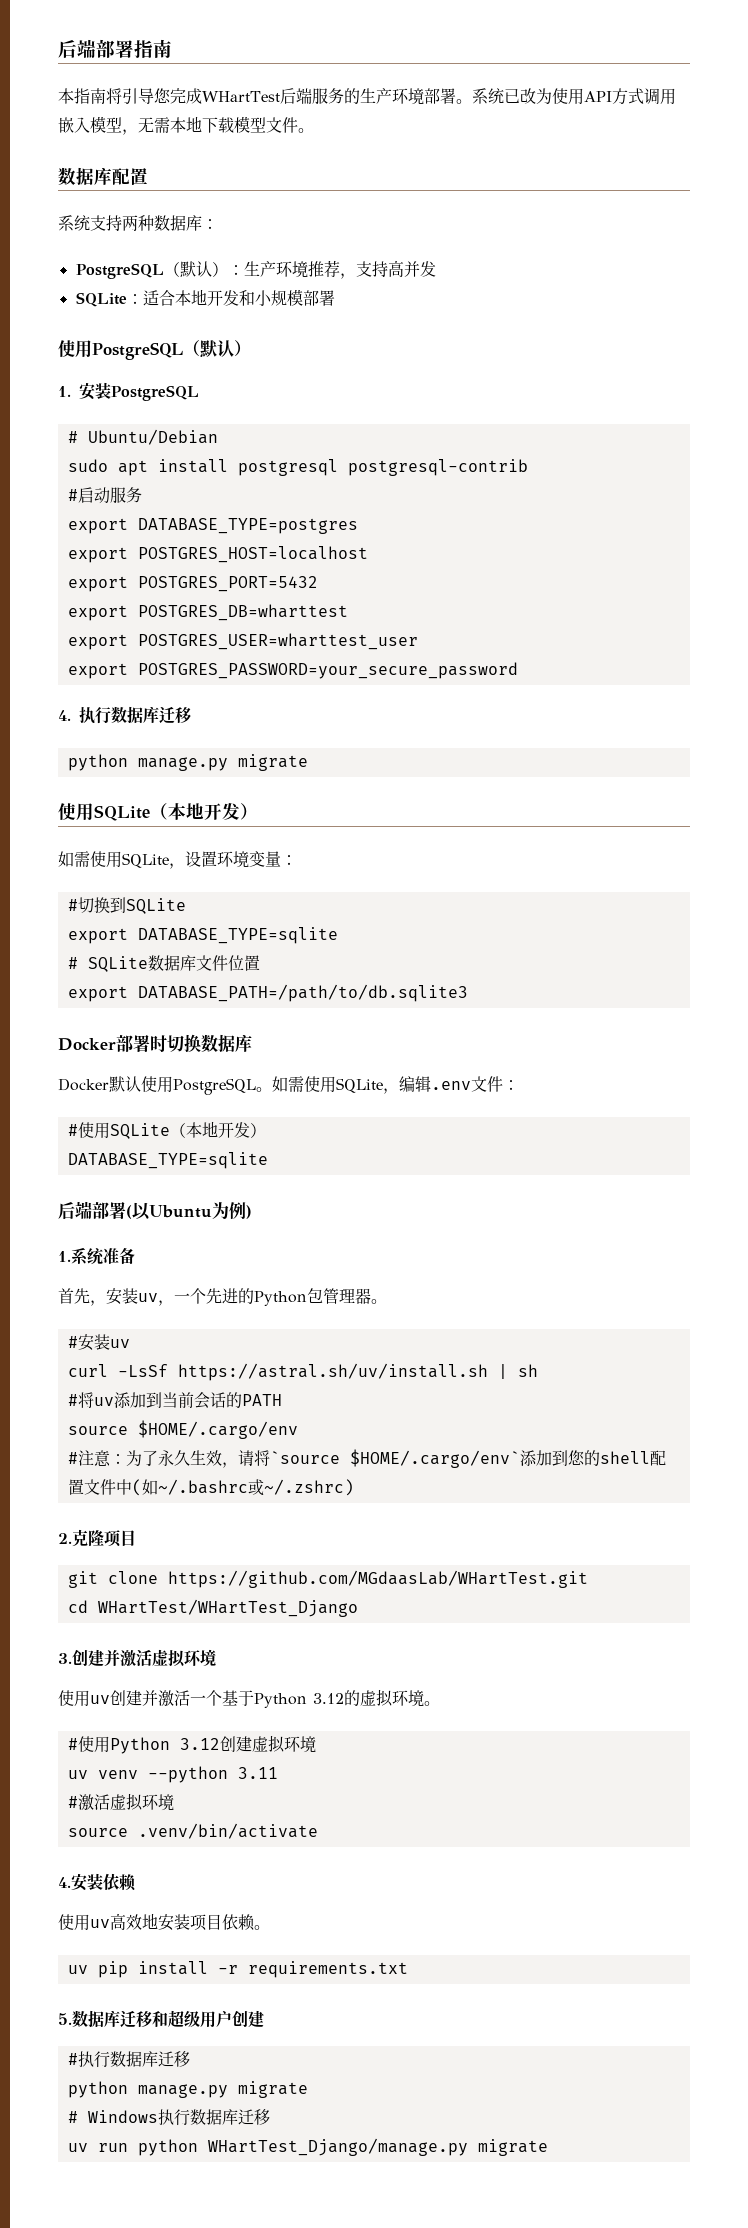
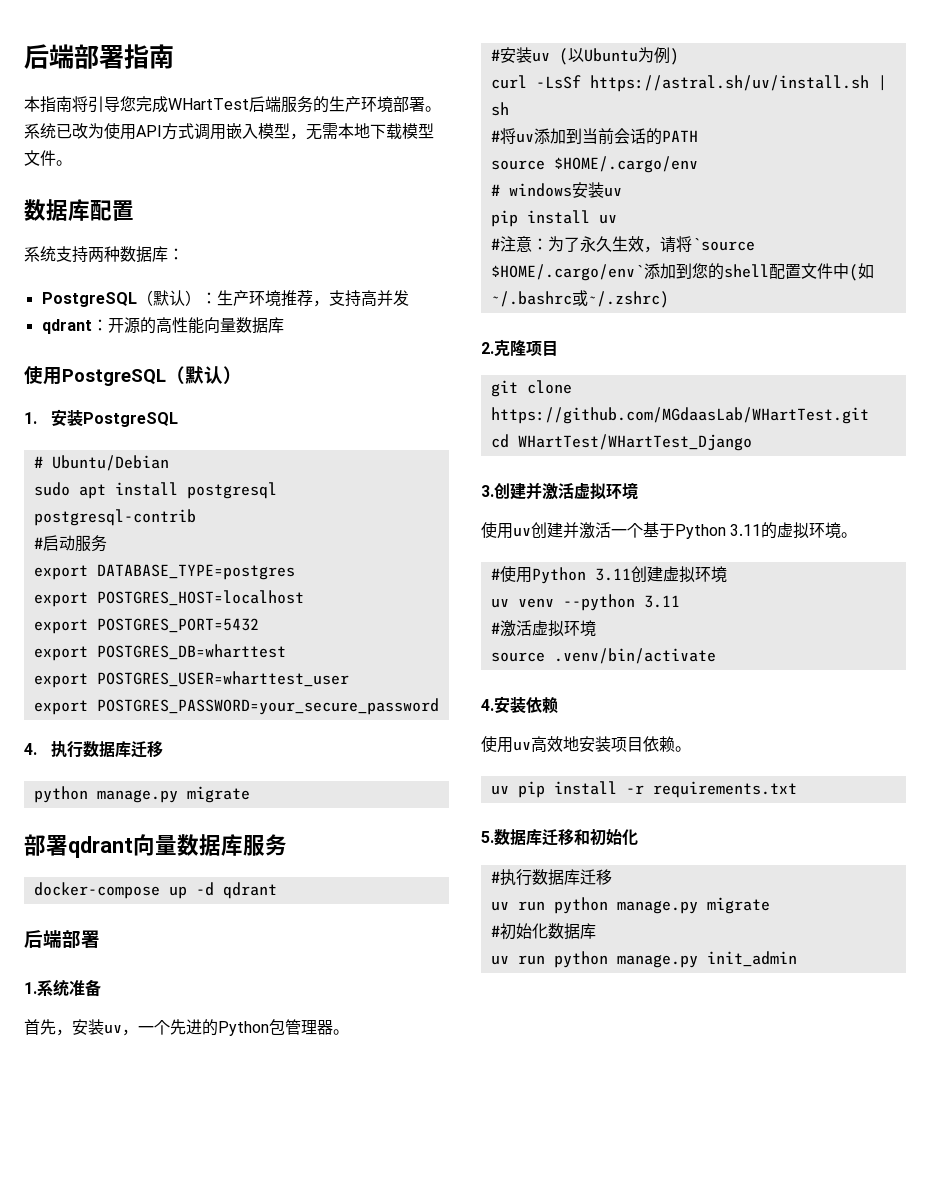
[75,289,335,307] SQLite：适合本地开发和小规模部署 -> [41,317,284,334] qdrant：开源的高性能向量数据库
[58,803,258,821] [58,851,297,869] [67,897,186,914] [67,927,338,944] [67,955,260,972] [67,984,468,1002] [58,1034,252,1053] [58,1076,519,1095] [67,1121,266,1139] [67,1152,268,1169] [58,1201,252,1220] 使用SQLite（本地开发） // 如需使用SQLite，设置环境变量： // #切换到SQLite // export DATABASE_TYPE=sqlite // # SQLite数据库文件位置 // export DATABASE_PATH=/path/to/db.sqlite3 // Docker部署时切换数据库 // Docker默认使用PostgreSQL。如需使用SQLite，编辑.env文件： // #使用SQLite（本地开发） // DATABASE_TYPE=sqlite // 后端部署(以Ubuntu为例) -> [24,834,287,858] [33,882,277,899] [24,930,100,949] 部署qdrant向量数据库服务 // docker-compose up -d qdrant // 后端部署
(130, 1343) none -> [558,47,679,65] (以Ubuntu为例)
(298, 1429) none -> [490,182,622,198] [490,210,617,227] // # windows安装uv // pip install uv
[313,1693,344,1704] 3.12 -> [730,524,762,536] 3.11
[179,1738,220,1750] 3.12 -> [594,568,631,581] 3.11
[168,2010,264,2028] 超级用户创建 -> [590,829,638,846] 初始化
[67,2081,308,2098] [67,2109,270,2126] [67,2138,548,2156] // python manage.py migrate // # Windows执行数据库迁移 // uv run python WHartTest_Django/manage.py migrate -> [490,897,770,914] [490,923,596,940] [490,951,797,968] // uv run python manage.py migrate // #初始化数据库 // uv run python manage.py init_admin

